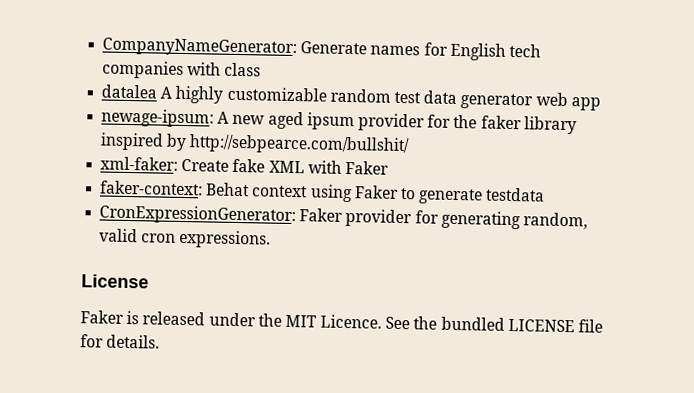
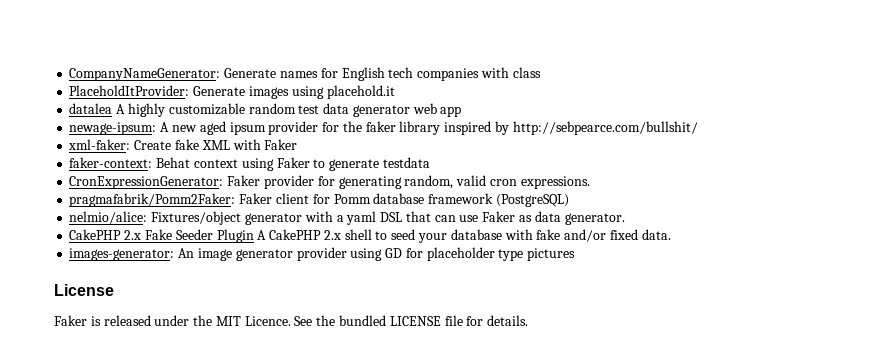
(262, 69) none -> [69,85,395,99] // PlaceholdItProvider: Generate images using placehold.it
(272, 239) none -> [69,193,569,207] [69,211,625,225] [69,229,671,243] [69,247,576,261] // pragmafabrik/Pomm2Faker: Faker client for Pomm database framework (PostgreSQL) // nelmio/alice: Fixtures/object generator with a yaml DSL that can use Faker as data generator. // CakePHP 2.x Fake Seeder Plugin A CakePHP 2.x shell to seed your database with fake and/or fixed data. // images-generator: An image generator provider using GD for placeholder type pictures

